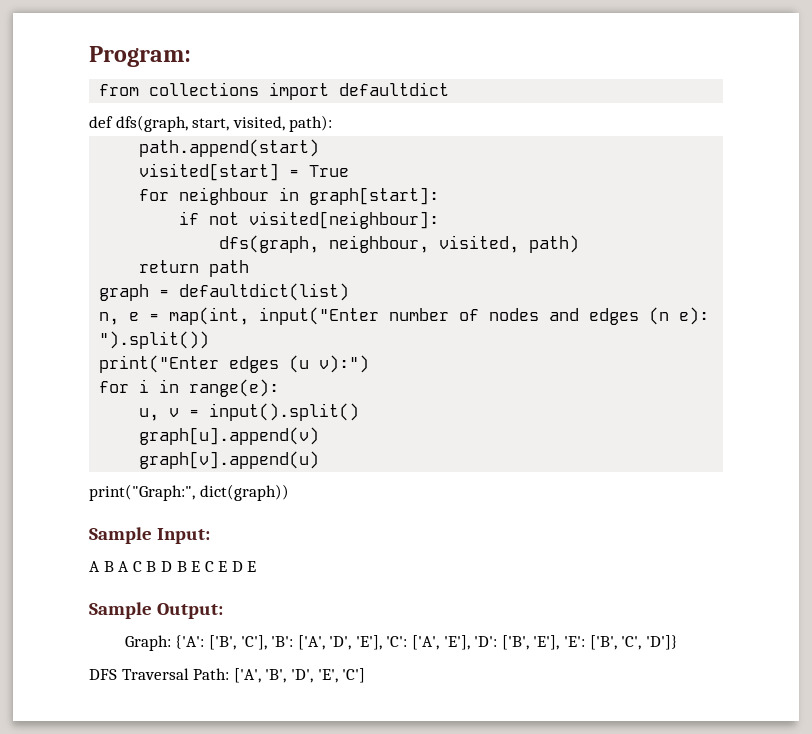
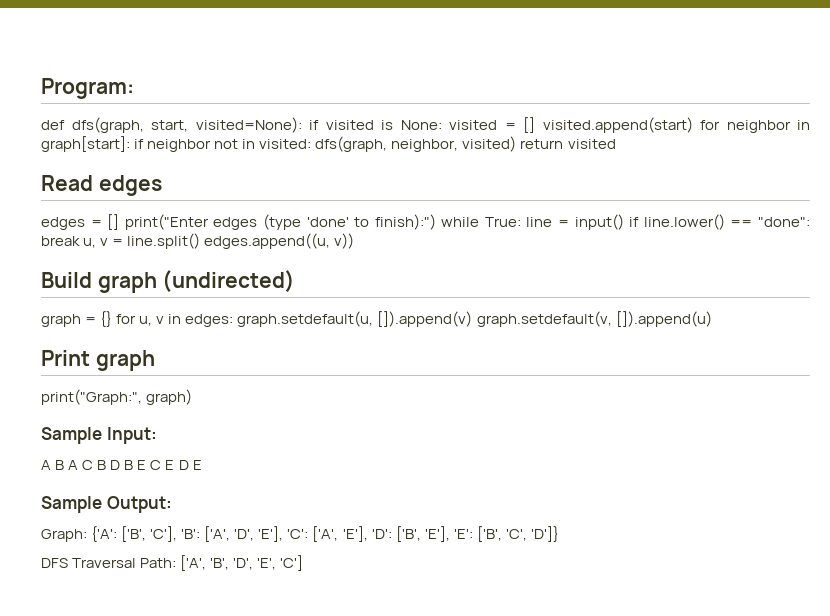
[99,82,450,100] // from collections import defaultdict -> (134, 88) none
[232,115,333,132] [139,139,320,157] [139,163,350,181] [139,187,440,205] [179,211,440,229] [219,235,580,253] [139,260,250,277] [99,283,350,301] [99,307,710,325] [99,331,210,349] [99,355,370,373] [99,379,280,397] [139,403,360,421] [139,427,320,445] [139,451,320,469] visited, path): // path.append(start) // visited[start] = True // for neighbour in graph[start]: // if not visited[neighbour]: // dfs(graph, neighbour, visited, path) // return path // graph = defaultdict(list) // n, e = map(int, input("Enter number of nodes and edges (n e): ").split()) // print("Enter edges (u v):") // for i in range(e): // u, v = input().split() // graph[u].append(v) // graph[v].append(u) -> [195,117,810,133] [41,136,616,152] [41,175,162,196] [41,214,810,230] [41,233,355,249] [41,270,296,293] [41,311,712,327] [41,350,155,371] visited=None): if visited is None: visited = [] visited.append(start) for neighbor in graph[start]: if neighbor not in visited: dfs(graph, neighbor, visited) return visited // Read edges // edges = [] print("Enter edges (type 'done' to finish):") while True: line = input() if line.lower() == "done": break u, v = line.split() edges.append((u, v)) // Build graph (undirected) // graph = {} for u, v in edges: graph.setdefault(u, []).append(v) graph.setdefault(v, []).append(u) // Print graph
[199,484,289,501] dict(graph)) -> [146,389,193,405] graph)

